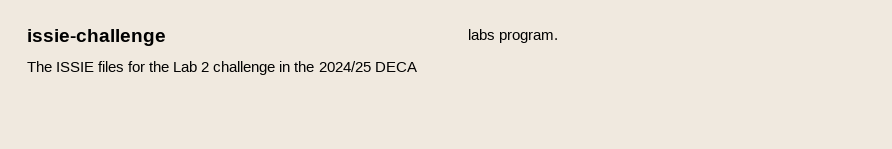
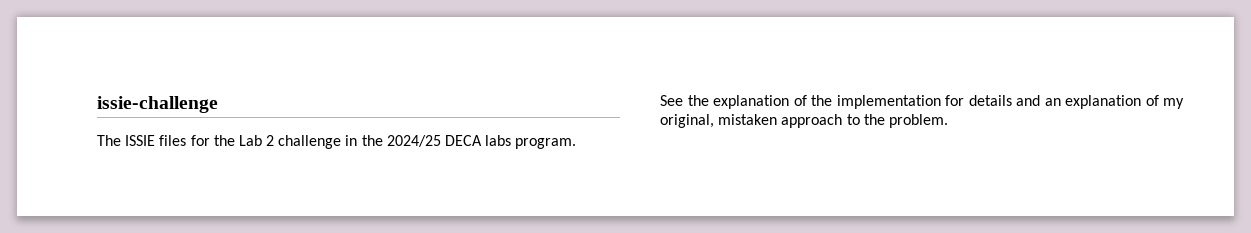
(559, 37) none -> [660,95,1184,109] [660,114,948,128] // See the explanation of the implementation for details and an explanation of my original, mistaken approach to the problem.

